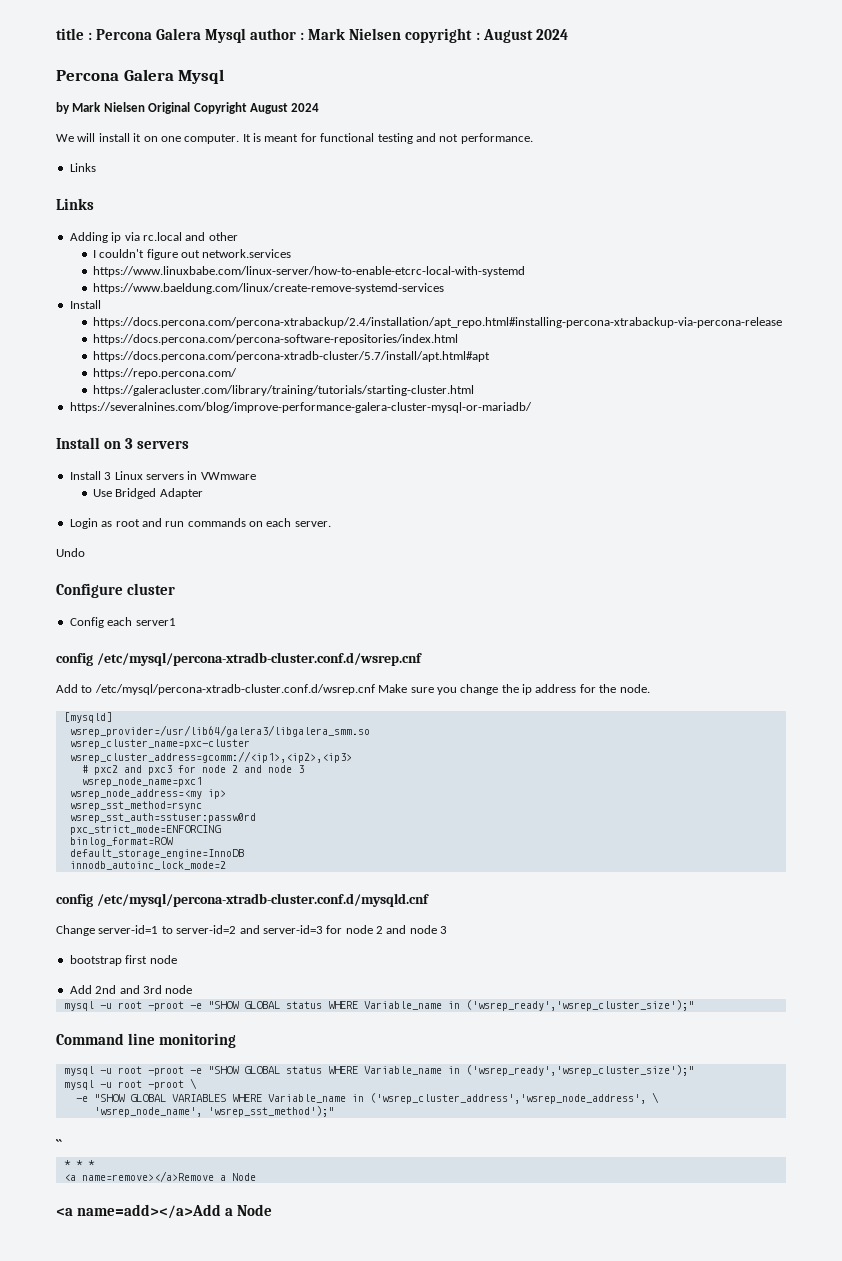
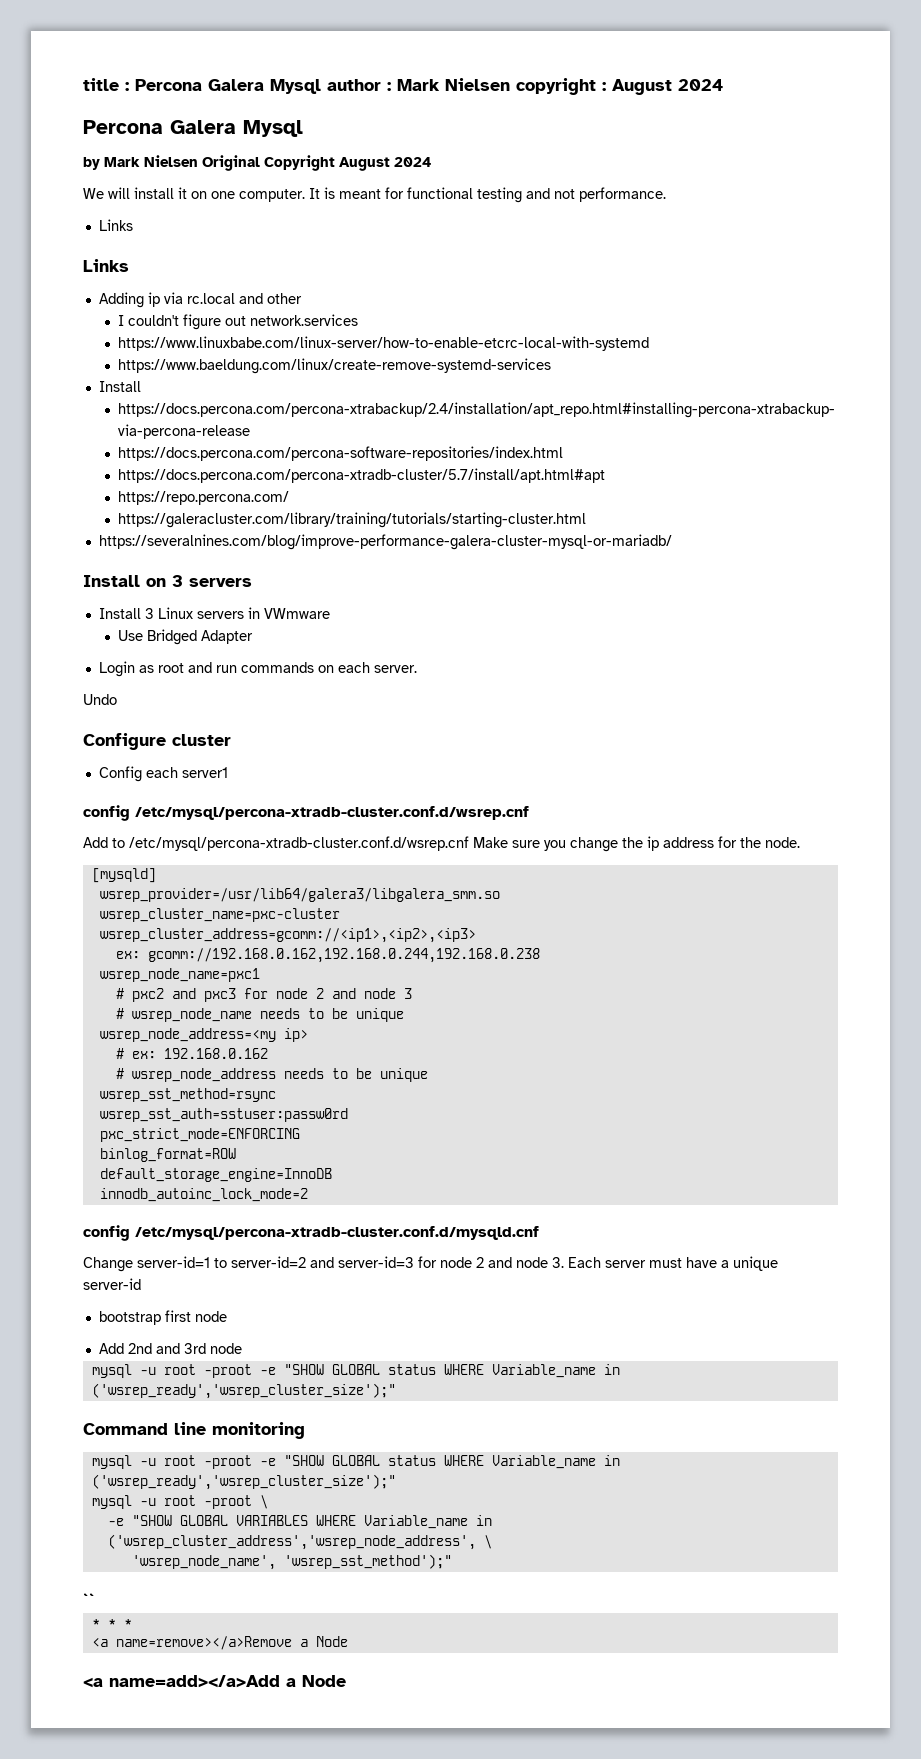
(352, 757) none -> [115,948,540,963] [99,968,260,982] // ex: gcomm://192.168.0.162,192.168.0.244,192.168.0.238 // wsrep_node_name=pxc1
[81,777,202,787] [69,789,226,799] wsrep_node_name=pxc1 // wsrep_node_address=<my ip> -> [115,1008,404,1022] [99,1028,308,1042] [115,1048,268,1059] [115,1068,428,1082] # wsrep_node_name needs to be unique // wsrep_node_address=<my ip> // # ex: 192.168.0.162 // # wsrep_node_address needs to be unique
[440,926,448,934] 3 -> [552,1256,778,1271] [83,1278,141,1290] 3. Each server must have a unique server-id

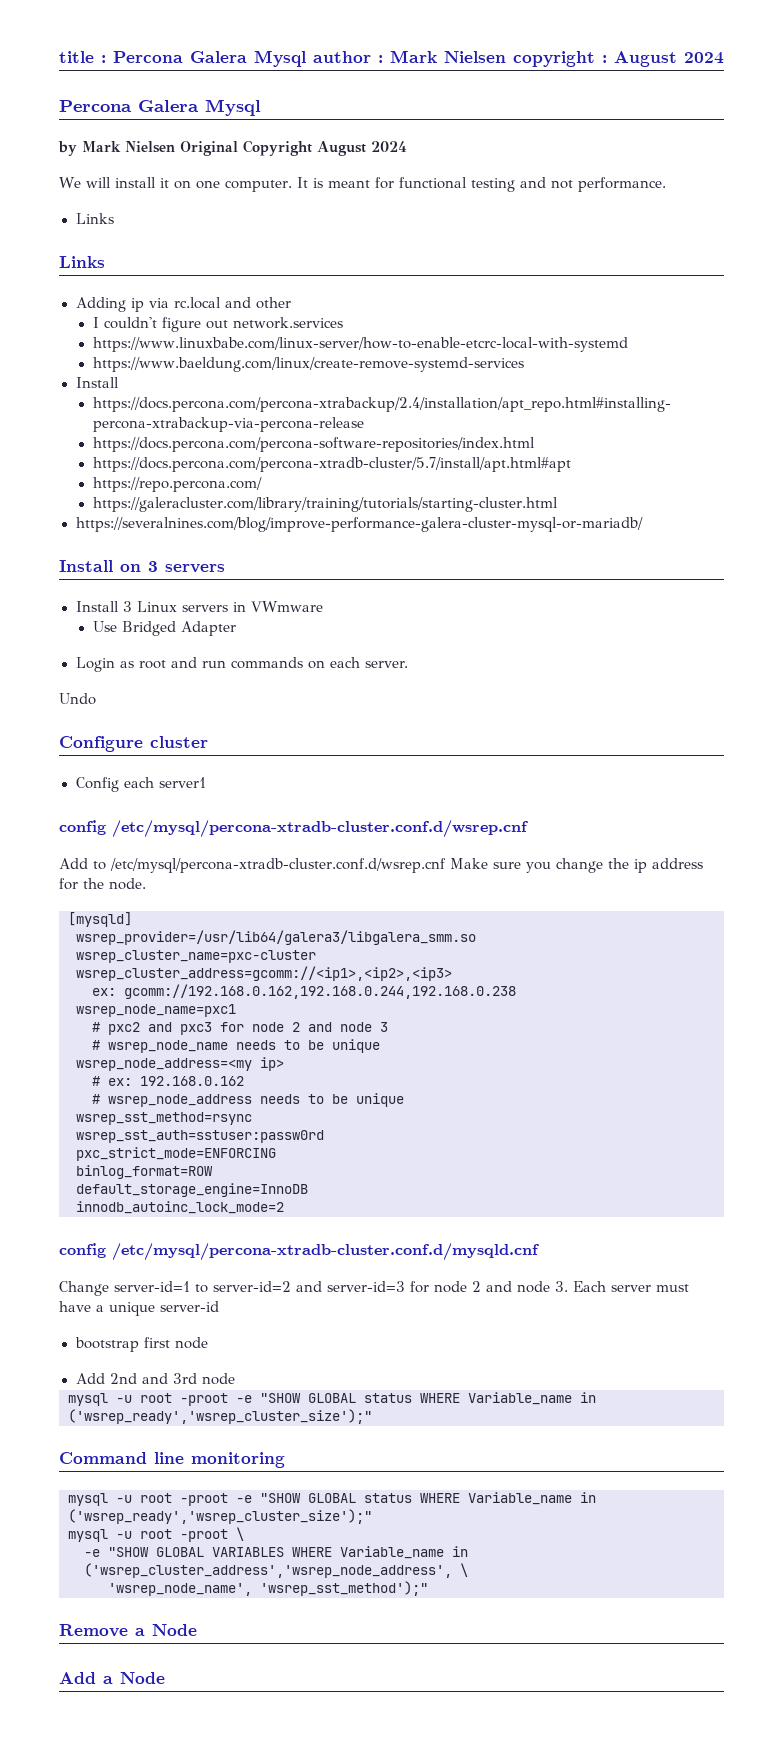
[83,1593,95,1606] [91,1619,132,1627] [91,1636,292,1650] `` // * * * // <a name=remove></a>Remove -> [59,1624,128,1637] Remove
[83,1675,280,1688] <a name=add></a>Add -> [59,1672,96,1684] Add

